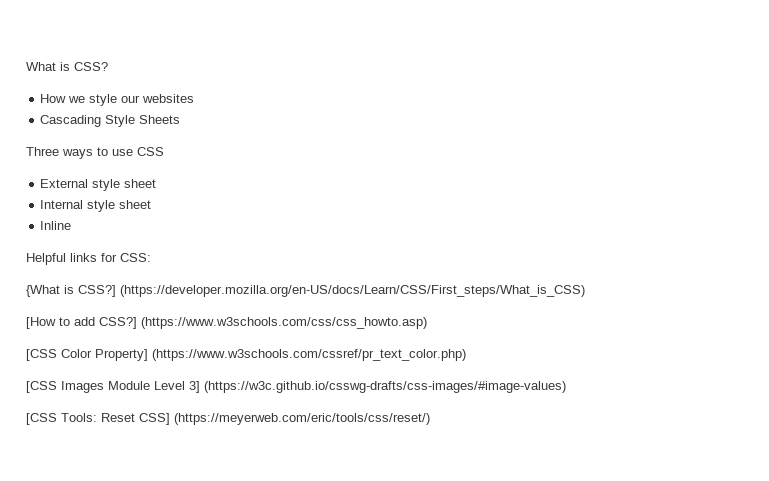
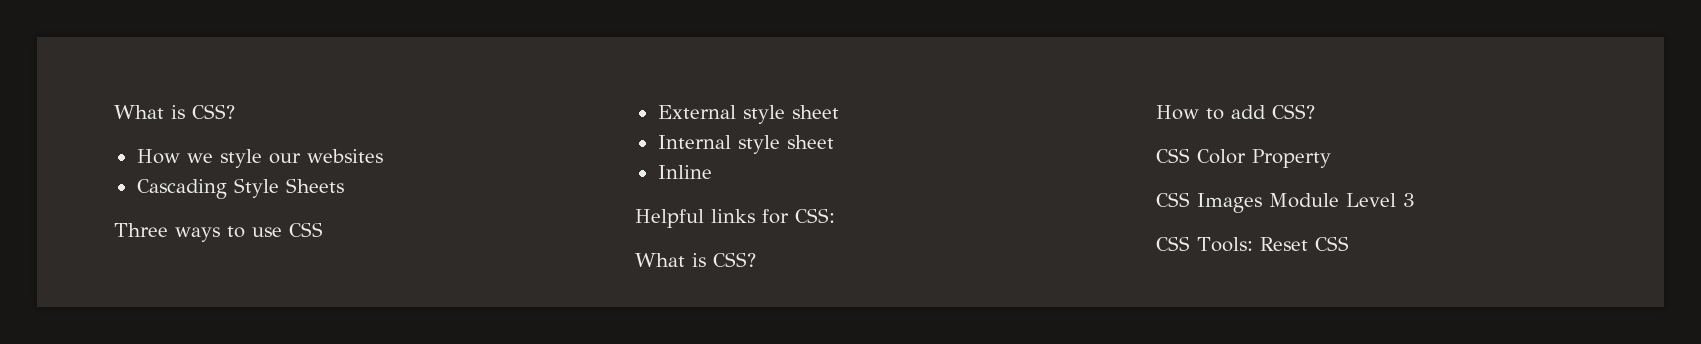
[26,285,585,297] [26,317,427,329] [26,349,466,361] [26,381,566,393] [26,413,430,425] {What is CSS?] (https://developer.mozilla.org/en-US/docs/Learn/CSS/First_steps/What_is_CSS) // [How to add CSS?] (https://www.w3schools.com/css/css_howto.asp) // [CSS Color Property] (https://www.w3schools.com/cssref/pr_text_color.php) // [CSS Images Module Level 3] (https://w3c.github.io/csswg-drafts/css-images/#image-values) // [CSS Tools: Reset CSS] (https://meyerweb.com/eric/tools/css/reset/) -> [635,252,756,267] [1156,104,1315,120] [1156,148,1331,168] [1156,192,1415,213] [1156,236,1349,252] What is CSS? // How to add CSS? // CSS Color Property // CSS Images Module Level 3 // CSS Tools: Reset CSS

